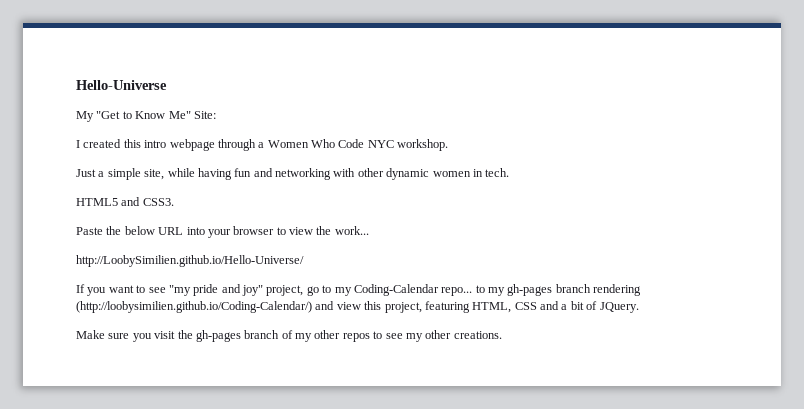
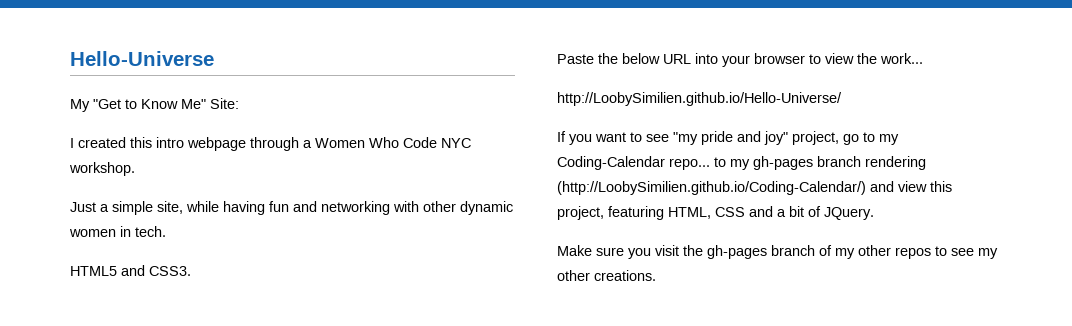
[76,301,312,313] (http://loobysimilien.github.io/Coding-Calendar/) -> [557,181,866,195] (http://LoobySimilien.github.io/Coding-Calendar/)

